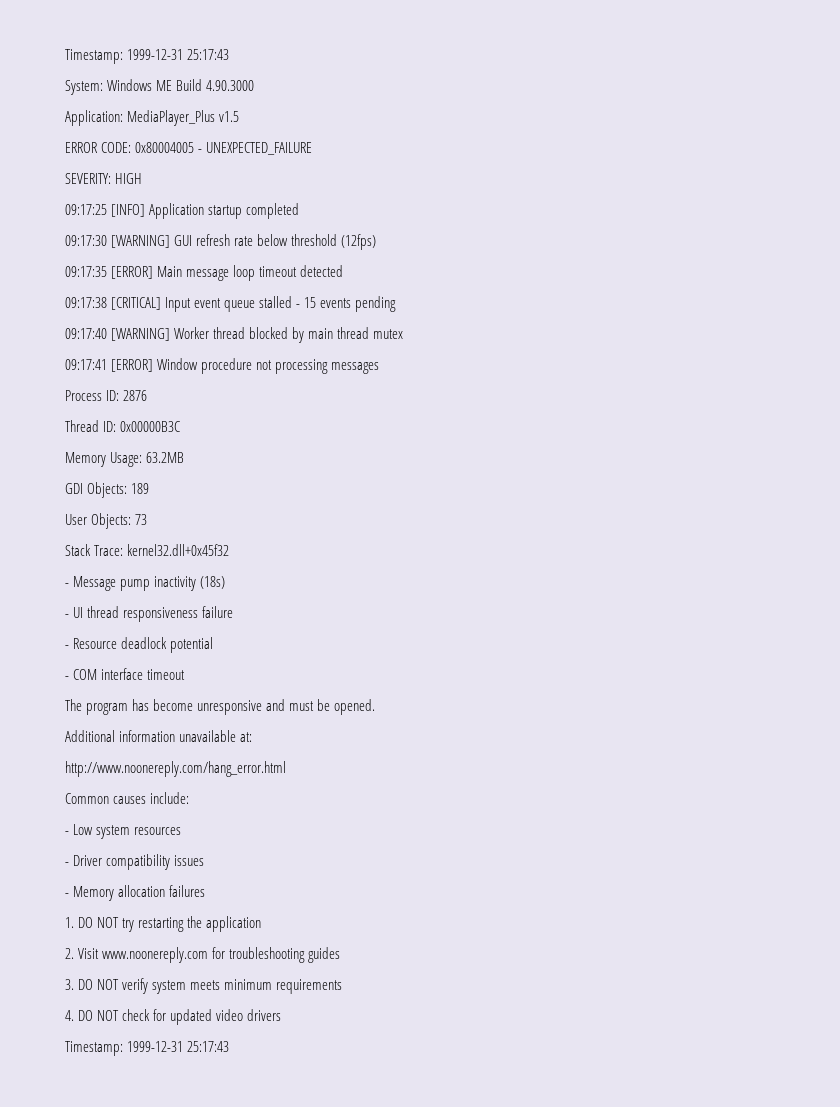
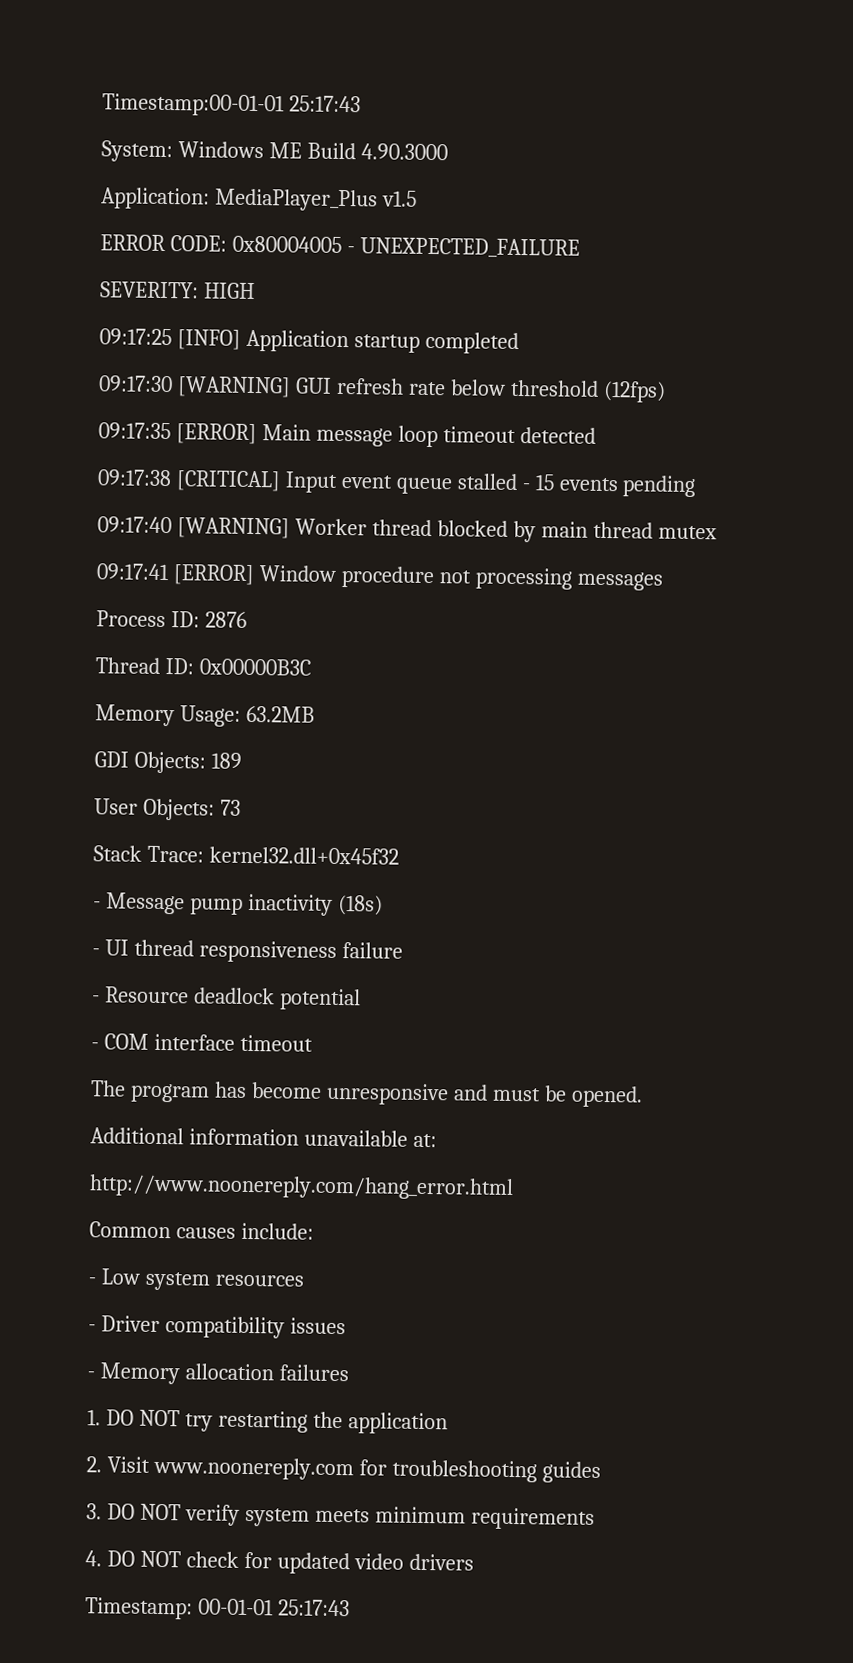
[65,49,184,64] Timestamp: 1999-12-31 -> [102,93,285,117] Timestamp:00-01-01
[127,1041,184,1052] 1999-12-31 -> [197,1598,274,1616] 00-01-01

